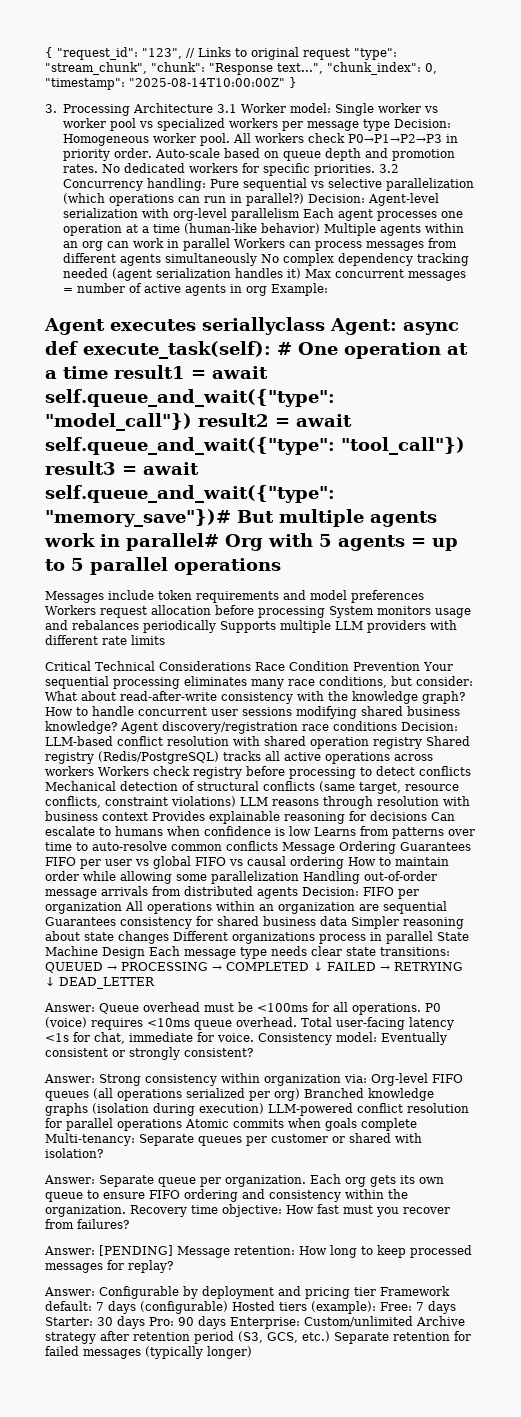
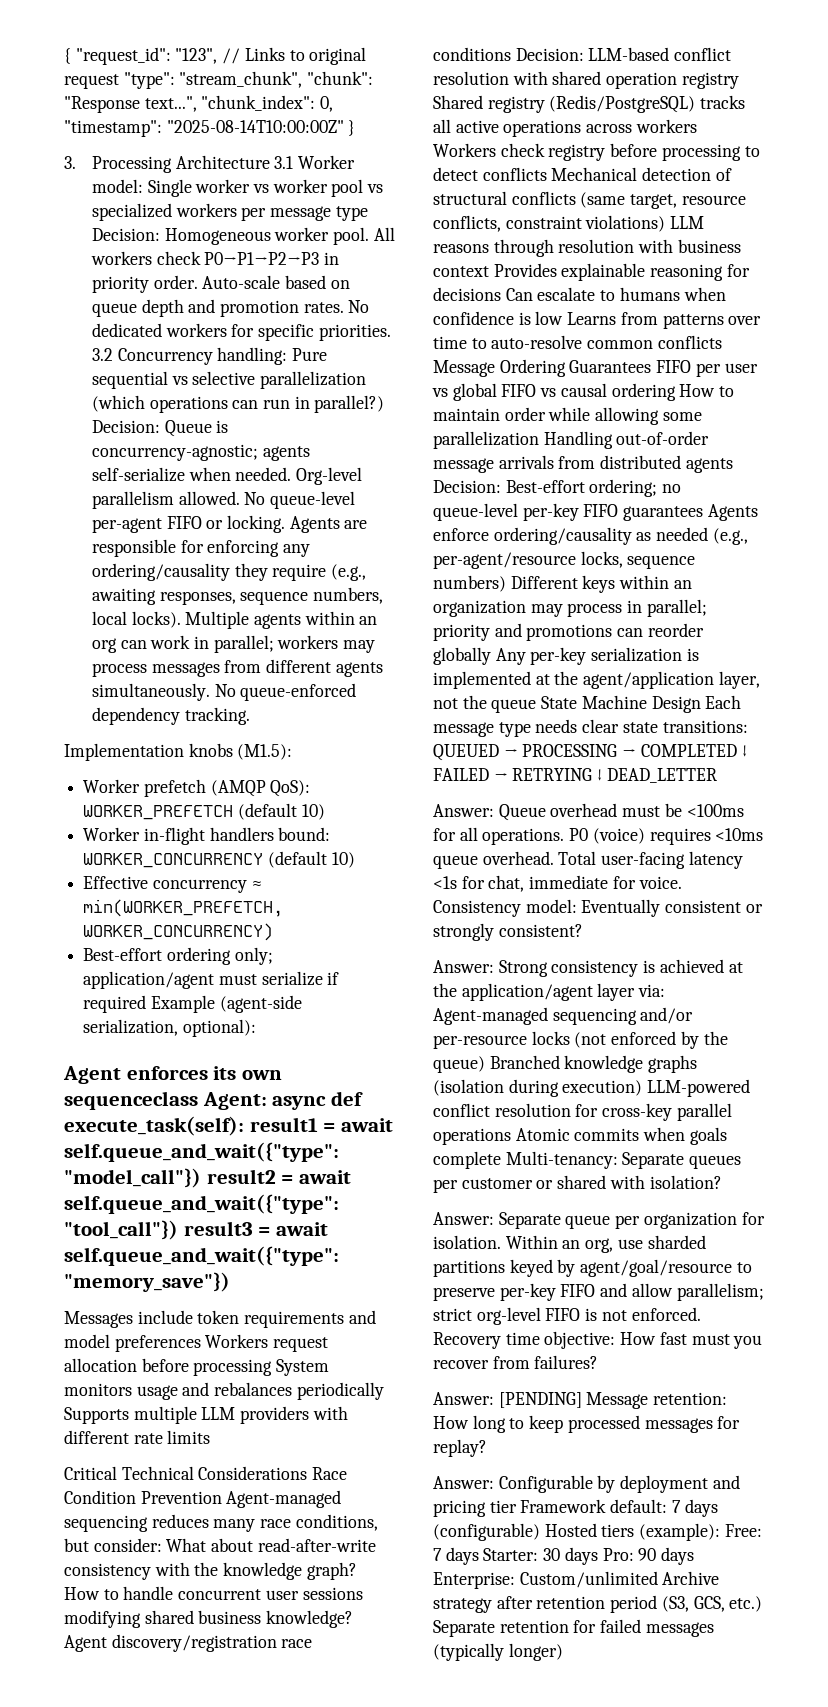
[367,193,439,206] [62,208,463,221] [62,223,320,236] Agent-level serialization with org-level parallelism Each agent processes one operation at a time (human-like behavior) -> [164,420,229,437] [91,444,310,461] [91,467,362,485] [91,491,355,509] [91,515,368,533] [91,539,310,557] [91,563,366,581] [91,587,383,605] [91,611,181,628] Queue is concurrency-agnostic; agents self-serialize when needed. Org-level parallelism allowed. No queue-level per-agent FIFO or locking. Agents are responsible for enforcing any ordering/causality they require (e.g., awaiting responses, sequence numbers, local locks).
[182,238,311,251] parallel Workers can -> [213,635,376,653] parallel; workers may
[164,253,469,266] [62,268,466,281] [62,283,328,296] [44,317,459,335] [45,341,468,359] [45,366,108,379] simultaneously No complex dependency tracking needed (agent serialization handles it) Max concurrent messages = number of active agents in org Example: // Agent executes seriallyclass Agent: async def execute_task(self): # One operation at a time -> [91,683,357,701] [91,707,250,725] [64,743,293,761] [83,779,311,797] [83,803,325,820] [83,827,331,845] [83,851,355,868] [83,876,262,893] [83,899,284,917] [83,923,274,941] [83,947,273,965] [83,971,340,989] [83,995,302,1013] [83,1019,256,1037] [63,1066,282,1084] [64,1091,363,1110] [64,1116,244,1136] simultaneously. No queue-enforced dependency tracking. // Implementation knobs (M1.5): // Worker prefetch (AMQP QoS): WORKER_PREFETCH (default 10) // Worker in-flight handlers bound: WORKER_CONCURRENCY (default 10) // Effective concurrency ≈ min(WORKER_PREFETCH, WORKER_CONCURRENCY) // Best-effort ordering only; application/agent must serialize if required Example (agent-side serialization, optional): // Agent enforces its own sequenceclass Agent: async def execute_task(self):
[45,509,437,527] [44,533,458,551] [45,557,281,575] "memory_save"})# But multiple agents work in parallel# Org with 5 agents = up to 5 parallel operations -> [64,1272,230,1292] "memory_save"})
[423,662,453,671] [45,676,247,689] Your sequential processing eliminates -> [226,1490,342,1508] [64,1514,209,1532] Agent-managed sequencing reduces
[363,887,419,899] [45,901,447,914] [45,916,464,929] [45,931,433,944] FIFO per organization All operations within an organization are sequential Guarantees consistency for shared business data Simpler reasoning about state changes Different organizations process in parallel -> [505,479,682,497] [433,503,758,521] [433,527,748,545] [433,551,696,569] [433,575,692,593] [433,599,707,617] [433,623,704,641] [433,647,699,665] [433,671,760,689] [433,695,537,713] Best-effort ordering; no queue-level per-key FIFO guarantees Agents enforce ordering/causality as needed (e.g., per-agent/resource locks, sequence numbers) Different keys within an organization may process in parallel; priority and promotions can reorder globally Any per-key serialization is implemented at the agent/application layer, not the queue
[221,1073,463,1086] [45,1088,300,1101] within organization via: Org-level FIFO queues (all operations serialized per org) -> [643,959,743,973] [433,983,666,1001] [433,1007,694,1025] [433,1031,728,1049] [433,1056,485,1073] is achieved at the application/agent layer via: Agent-managed sequencing and/or per-resource locks (not enforced by the queue)
(62, 1123) none -> [602,1103,673,1121] cross-key
[225,1174,444,1187] [45,1189,408,1202] [45,1205,126,1217] organization. Each org gets its own queue to ensure FIFO ordering and consistency within the organization. -> [643,1212,765,1229] [433,1235,706,1253] [433,1259,752,1277] [433,1283,764,1301] [433,1307,701,1325] organization for isolation. Within an org, use sharded partitions keyed by agent/goal/resource to preserve per-key FIFO and allow parallelism; strict org-level FIFO is not enforced.

